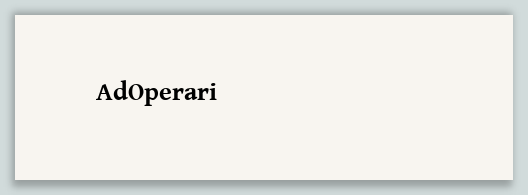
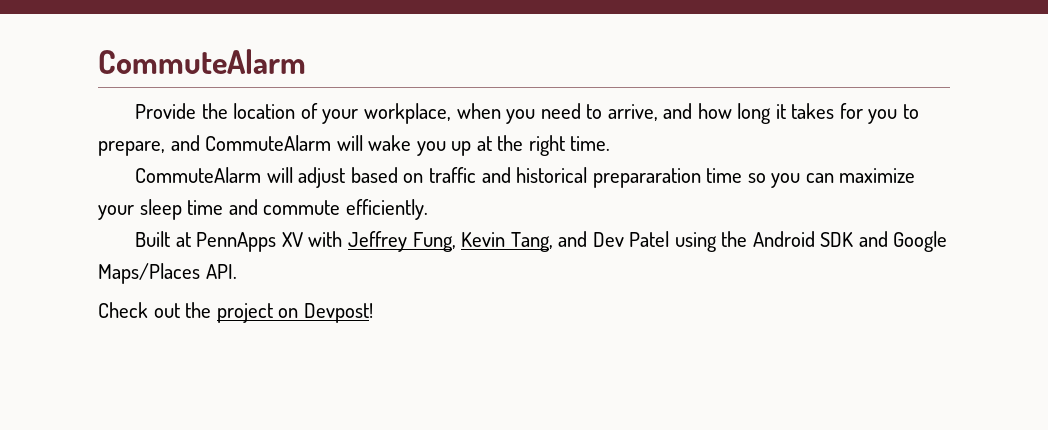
[96,80,217,106] AdOperari -> [98,49,306,74] [135,103,919,124] [98,135,611,156] [135,167,916,188] [98,199,428,220] [135,231,948,252] [98,263,237,284] [98,302,373,323] CommuteAlarm // Provide the location of your workplace, when you need to arrive, and how long it takes for you to prepare, and CommuteAlarm will wake you up at the right time. // CommuteAlarm will adjust based on traffic and historical prepararation time so you can maximize your sleep time and commute efficiently. // Built at PennApps XV with Jeffrey Fung, Kevin Tang, and Dev Patel using the Android SDK and Google Maps/Places API. // Check out the project on Devpost!

